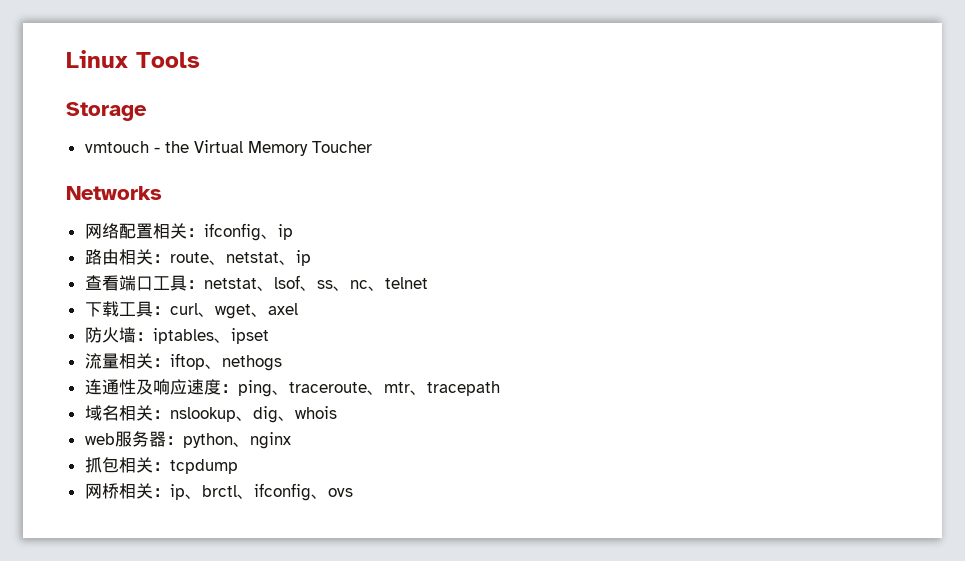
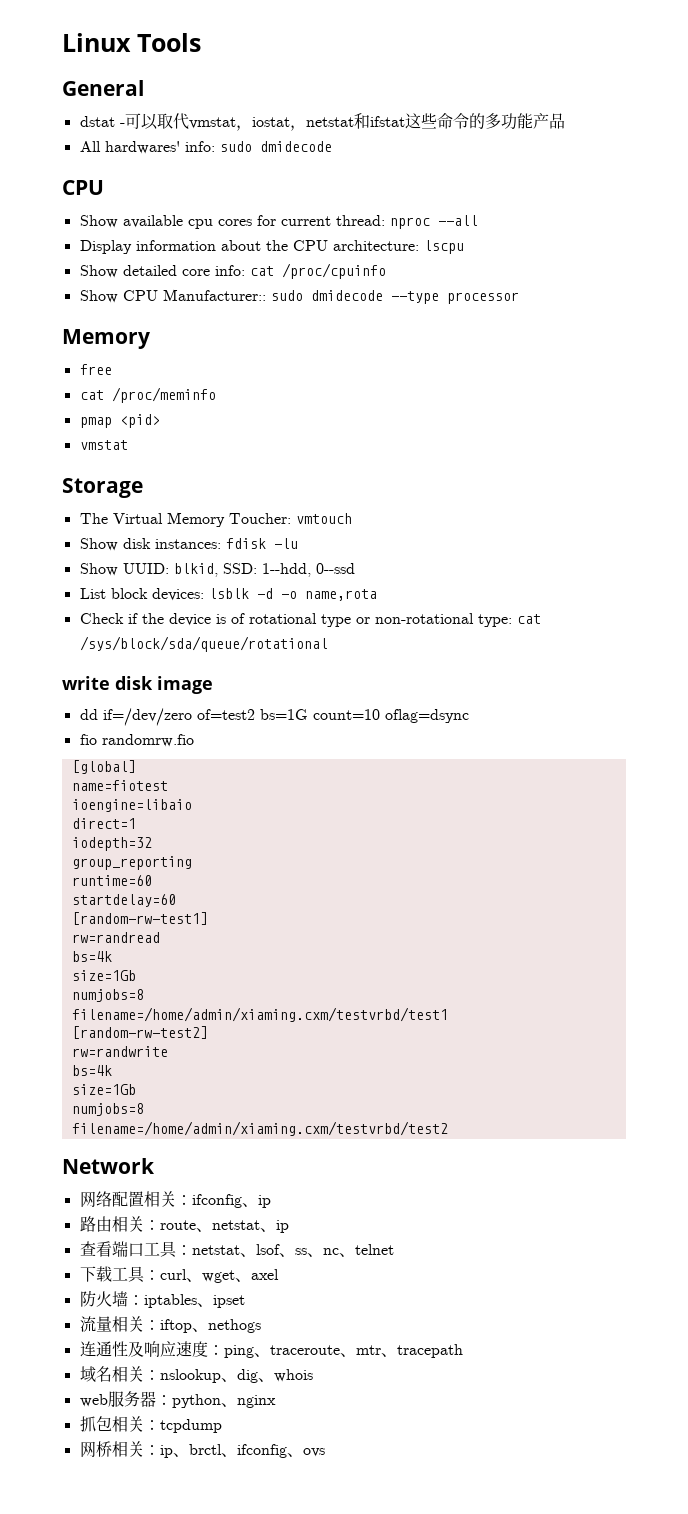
[66,102,147,121] [84,140,372,156] [66,186,162,200] Storage // vmtouch - the Virtual Memory Toucher // Networks -> [62,80,144,96] [79,113,565,131] [79,141,332,154] [62,180,104,195] [79,215,478,229] [79,240,464,254] [79,263,386,279] [79,289,519,304] [62,329,150,349] [79,364,112,375] [79,387,216,403] [79,414,160,428] [79,440,128,450] [62,478,143,498] [79,512,352,527] [79,538,298,551] [79,563,355,577] [79,588,377,601] [79,613,541,627] [79,636,328,652] [62,676,213,694] [79,708,469,726] [79,734,194,747] [71,760,136,774] [71,780,168,791] [71,799,192,812] [71,818,136,829] [71,837,152,851] [71,856,192,870] [71,875,152,886] [71,894,176,907] [71,912,208,925] [71,932,160,943] [71,951,112,962] [71,970,136,981] [71,989,144,1002] [71,1007,448,1022] [71,1026,208,1039] [71,1046,168,1057] [71,1065,112,1076] [71,1084,136,1095] [71,1103,144,1116] [71,1121,448,1136] [62,1158,155,1174] General // dstat -可以取代vmstat，iostat，netstat和ifstat这些命令的多功能产品 // All hardwares' info: sudo dmidecode // CPU // Show available cpu cores for current thread: nproc --all // Display information about the CPU architecture: lscpu // Show detailed core info: cat /proc/cpuinfo // Show CPU Manufacturer:: sudo dmidecode --type processor // Memory // free // cat /proc/meminfo // pmap <pid> // vmstat // Storage // The Virtual Memory Toucher: vmtouch // Show disk instances: fdisk -lu // Show UUID: blkid, SSD: 1--hdd, 0--ssd // List block devices: lsblk -d -o name,rota // Check if the device is of rotational type or non-rotational type: cat /sys/block/sda/queue/rotational // write disk image // dd if=/dev/zero of=test2 bs=1G count=10 oflag=dsync // fio randomrw.fio // [global] // name=fiotest // ioengine=libaio // direct=1 // iodepth=32 // group_reporting // runtime=60 // startdelay=60 // [random-rw-test1] // rw=randread // bs=4k // size=1Gb // numjobs=8 // filename=/home/admin/xiaming.cxm/testvrbd/test1 // [random-rw-test2] // rw=randwrite // bs=4k // size=1Gb // numjobs=8 // filename=/home/admin/xiaming.cxm/testvrbd/test2 // Network

